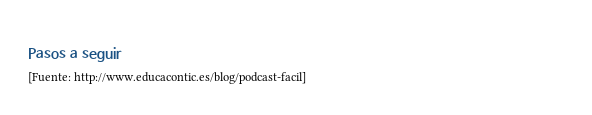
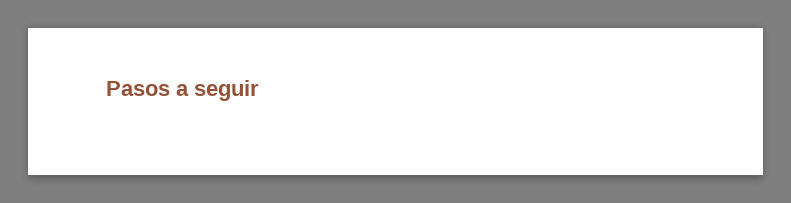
[28,72,307,84] // [Fuente: http://www.educacontic.es/blog/podcast-facil] -> (259, 90) none

